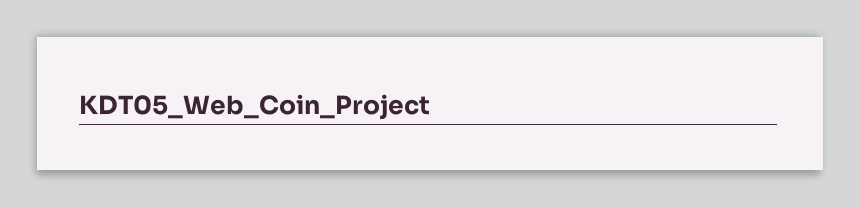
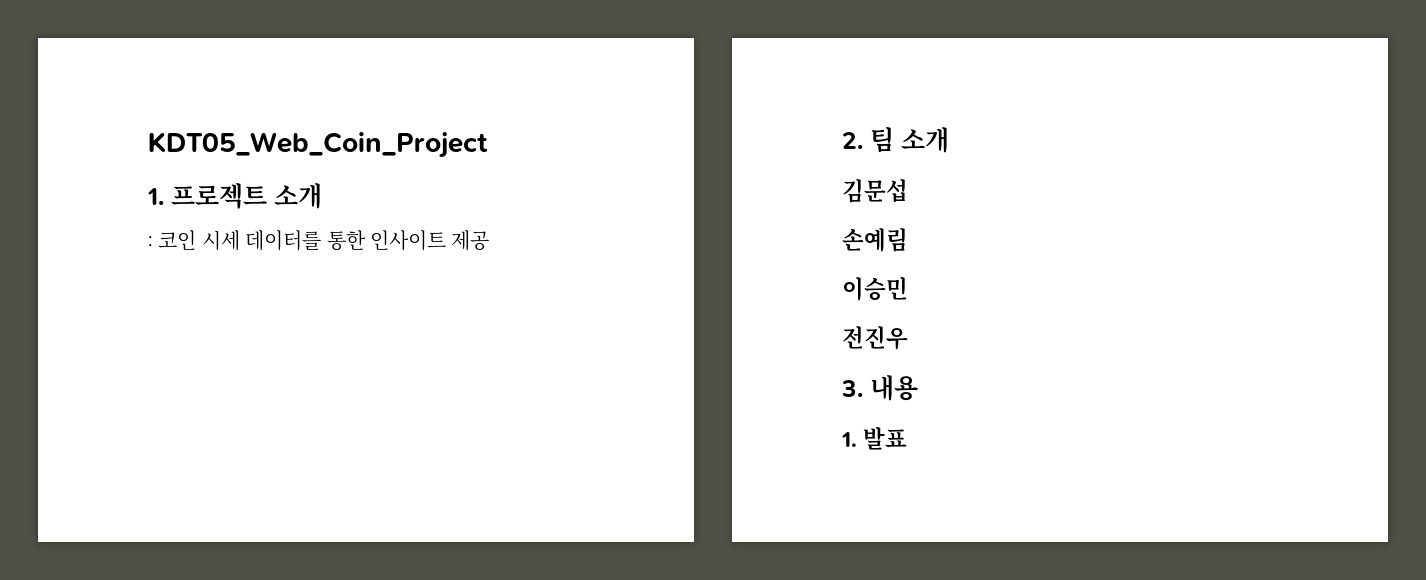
(430, 107) none -> [147,183,322,209] [148,230,490,251] [842,127,949,153] [842,179,908,203] [842,228,908,252] [842,277,908,301] [842,326,908,350] [841,375,918,401] [841,427,908,450] // 1. 프로젝트 소개 // : 코인 시세 데이터를 통한 인사이트 제공 // 2. 팀 소개 // 김문섭 // 손예림 // 이승민 // 전진우 // 3. 내용 // 1. 발표

